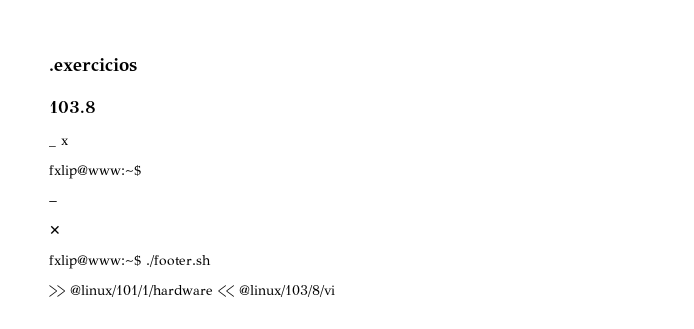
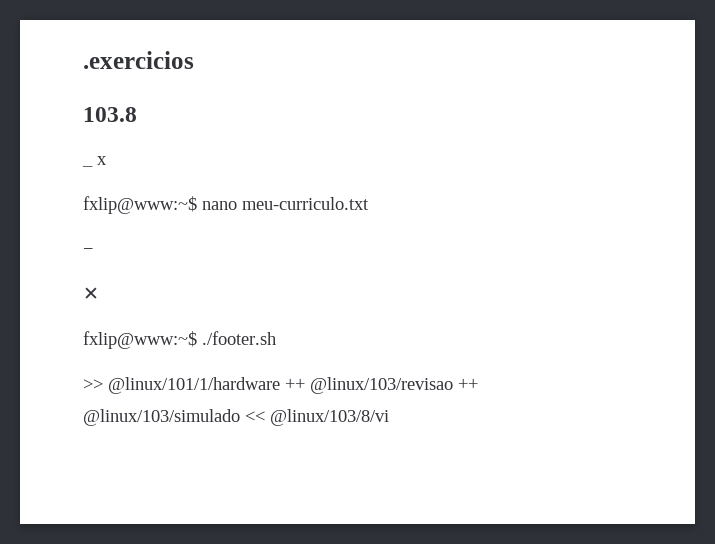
(141, 172) none -> [202,197,369,210] nano meu-curriculo.txt
(213, 291) none -> [285,377,478,394] [83,409,240,426] ++ @linux/103/revisao ++ @linux/103/simulado

